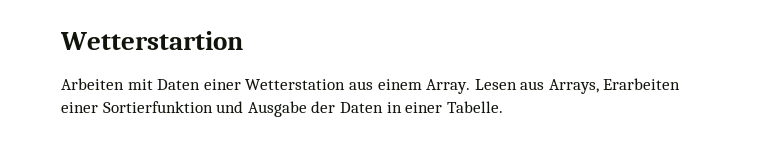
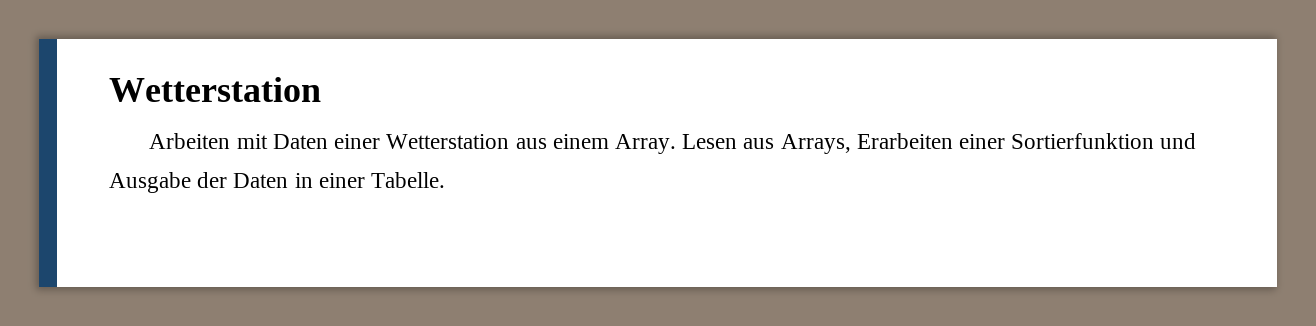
[60,31,243,50] Wetterstartion -> [109,77,321,102] Wetterstation

